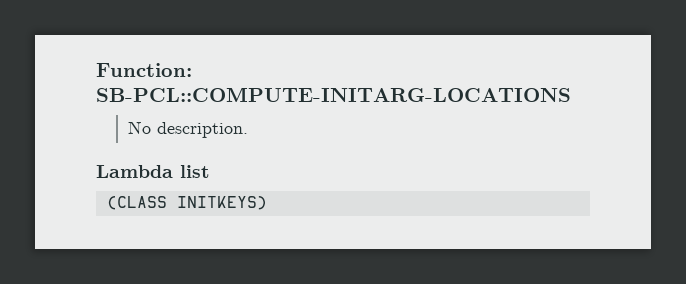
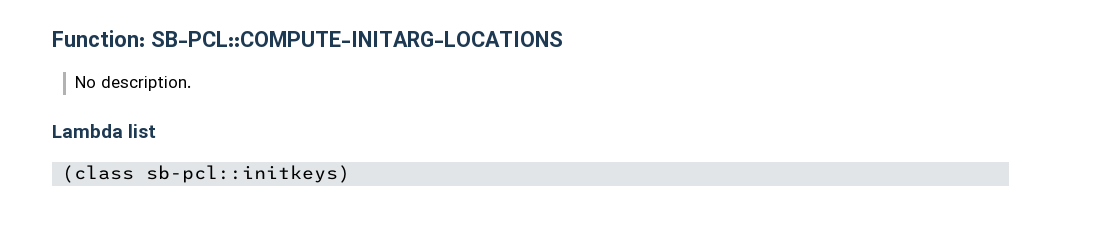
[106,196,267,210] (CLASS INITKEYS) -> [62,165,351,183] (class sb-pcl::initkeys)

